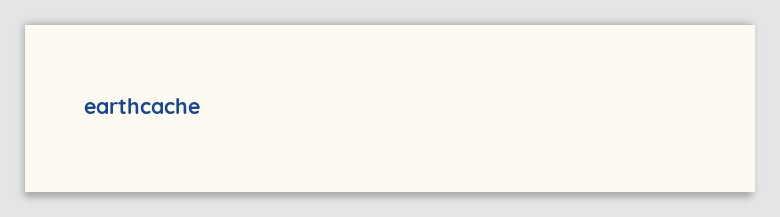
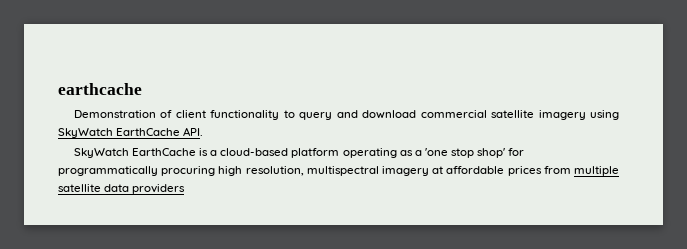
(200, 106) none -> [73,110,619,120] [58,127,204,138] [73,148,525,158] [58,166,619,176] [58,184,186,194] // Demonstration of client functionality to query and download commercial satellite imagery using SkyWatch EarthCache API. // SkyWatch EarthCache is a cloud-based platform operating as a 'one stop shop' for programmatically procuring high resolution, multispectral imagery at affordable prices from multiple satellite data providers

